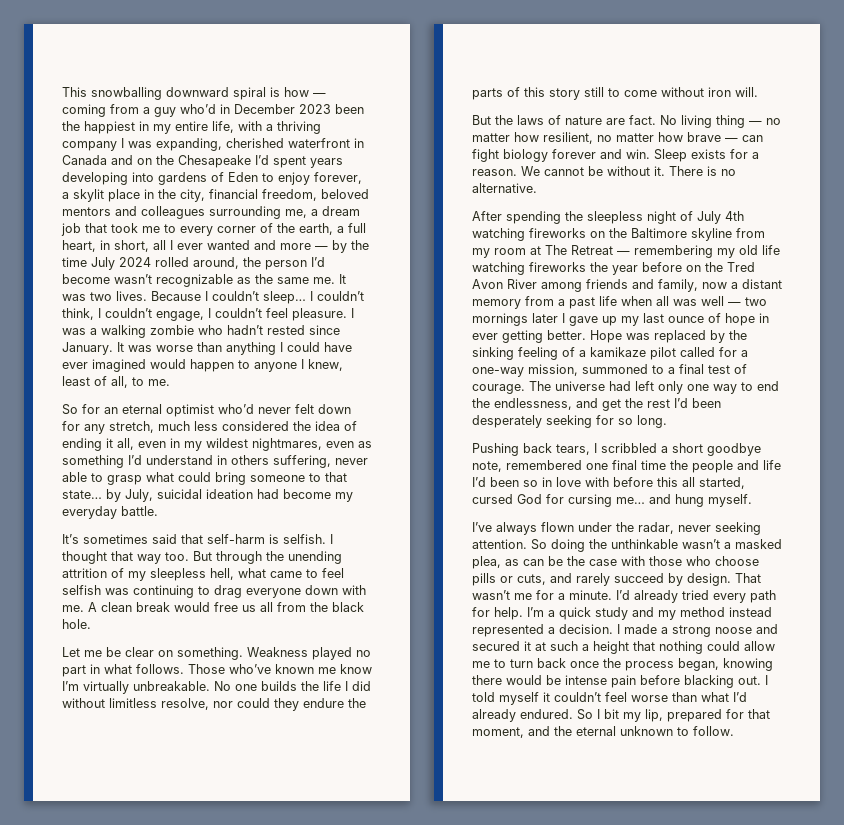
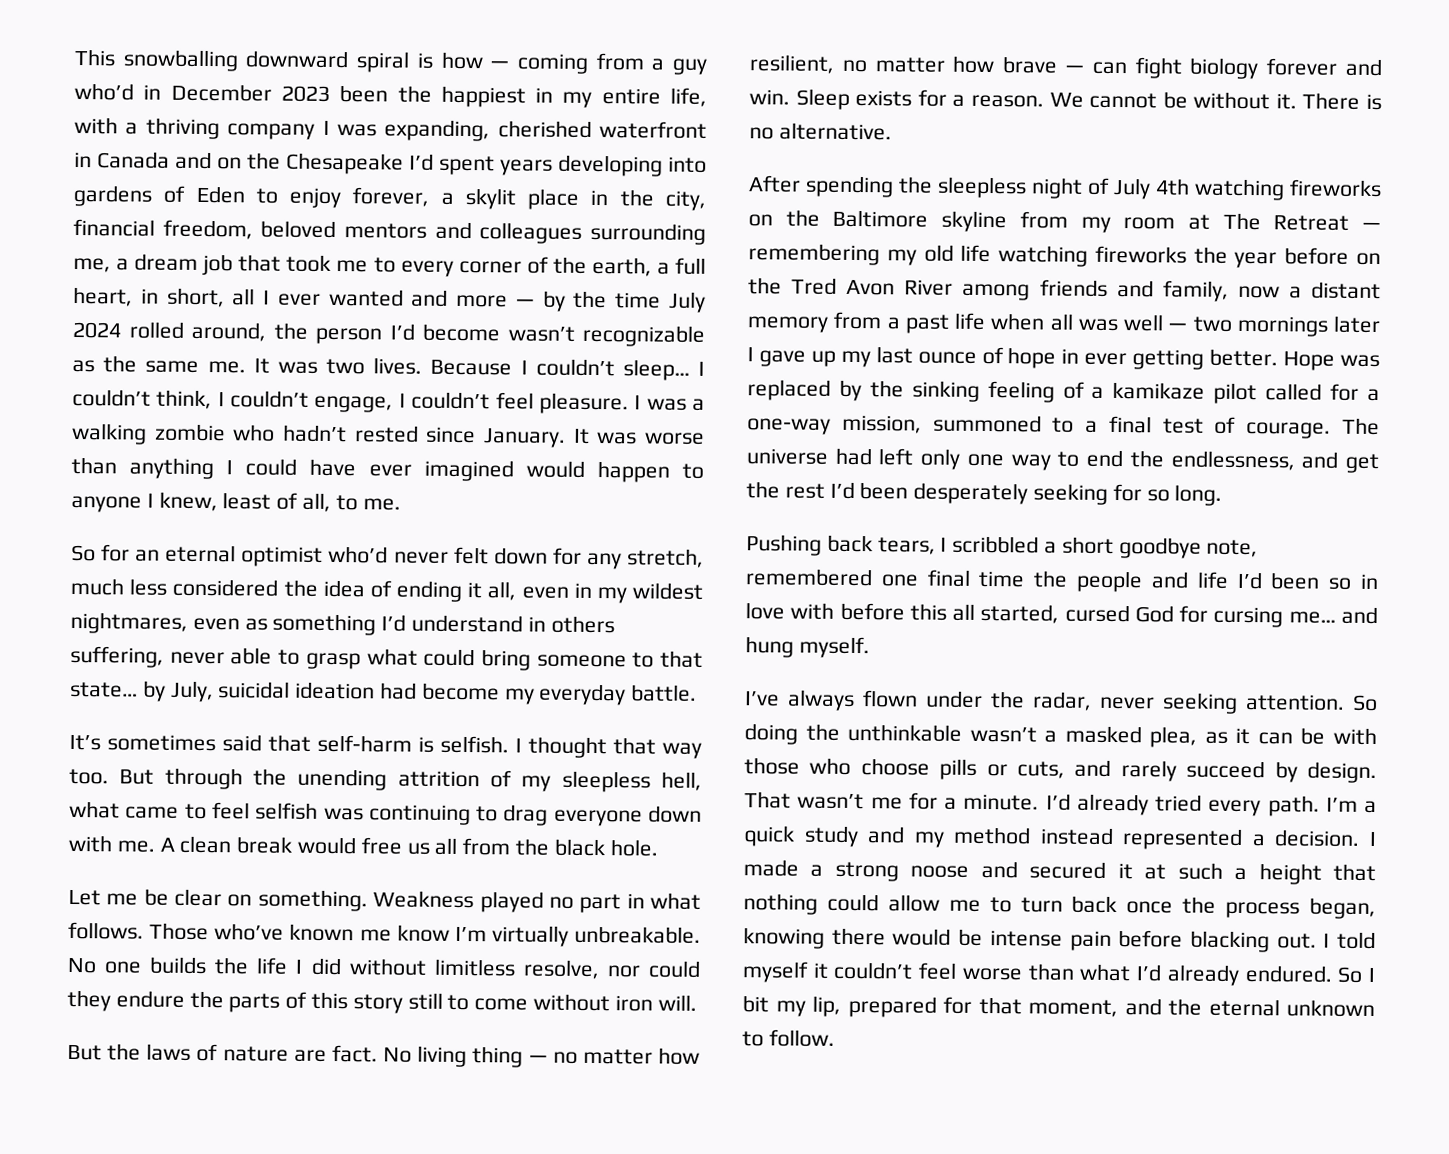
(519, 562) none -> [1235,727,1251,745] it
[567,556,617,566] the case -> (1326, 736) none
[750,590,776,603] [472,607,523,620] path for help. -> [1267,795,1320,817] path.

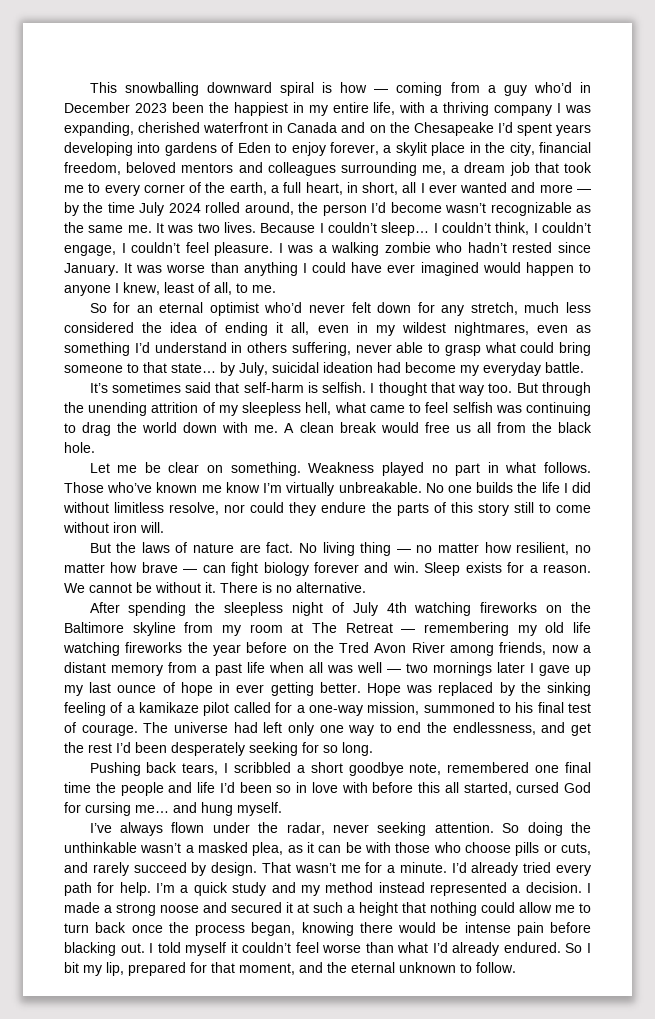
[553,809,643,827] everyone -> [117,422,178,433] the world
[1039,279,1229,302] friends and family, -> [499,642,547,655] friends,
[1085,420,1099,433] a -> [515,702,534,713] his
[1267,795,1320,817] path. -> [64,882,151,896] path for help.

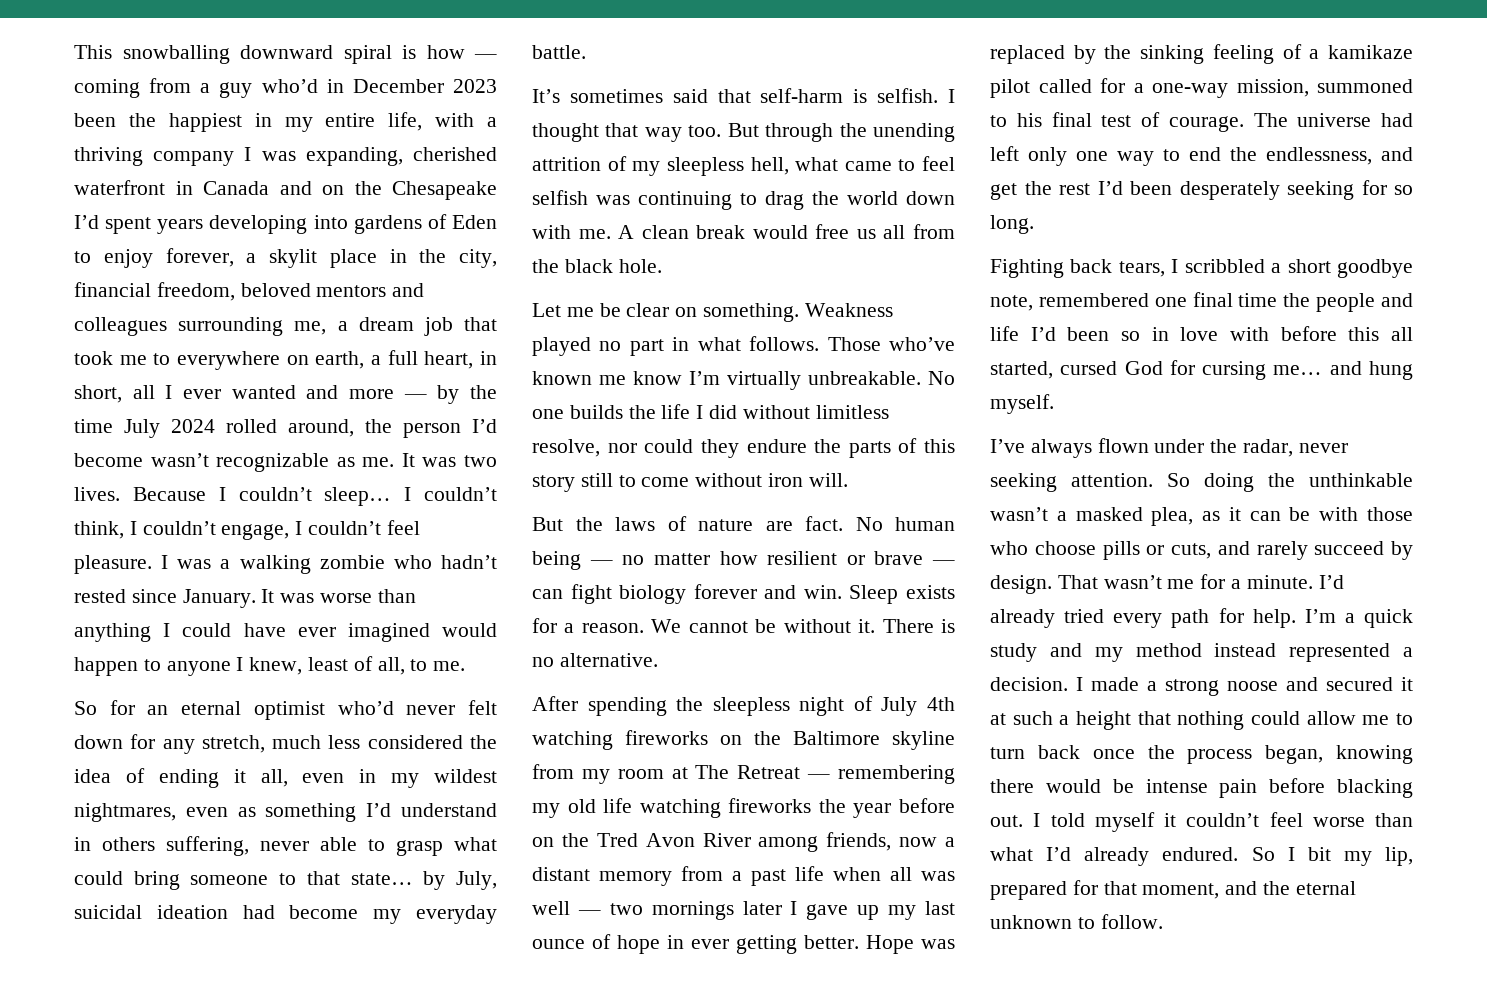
[104,182,226,196] every corner of the -> [177,351,309,370] everywhere on
[64,222,124,233] the same -> (355, 462) none
[322,542,392,556] living thing -> [895,517,955,531] [532,551,581,570] human being
[516,542,592,555] [64,562,138,573] resilient, no matter how -> [767,551,865,565] resilient or
[89,762,141,776] Pushing -> [990,259,1064,278] Fighting

